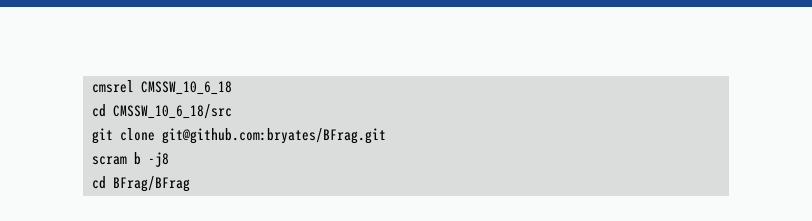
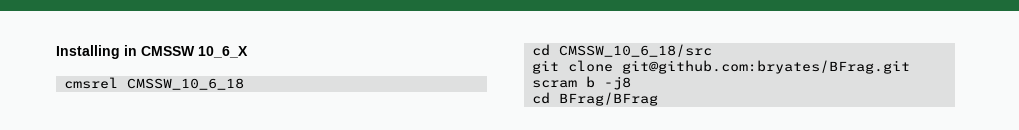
(92, 86) none -> [56,45,248,59] Installing in CMSSW 10_6_X //

